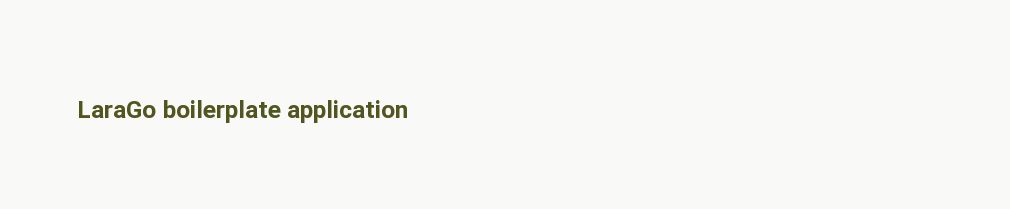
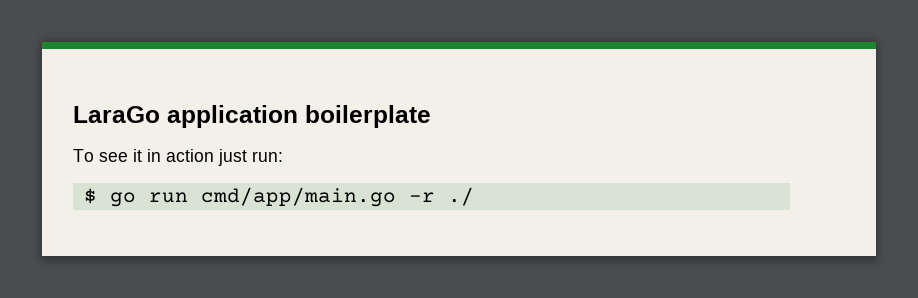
(156, 109) none -> [167,105,298,128] application
[287,100,409,123] application -> [73,149,283,166] [83,187,474,207] // To see it in action just run: // $ go run cmd/app/main.go -r ./

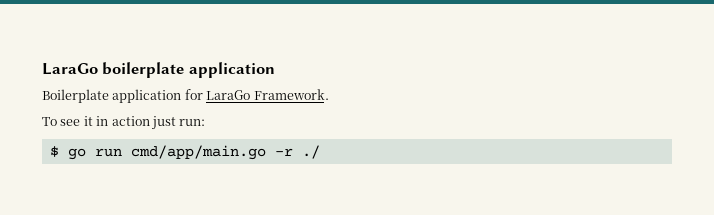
[73,105,431,128] LaraGo application boilerplate -> [42,62,275,78] [42,89,329,103] LaraGo boilerplate application // Boilerplate application for LaraGo Framework.

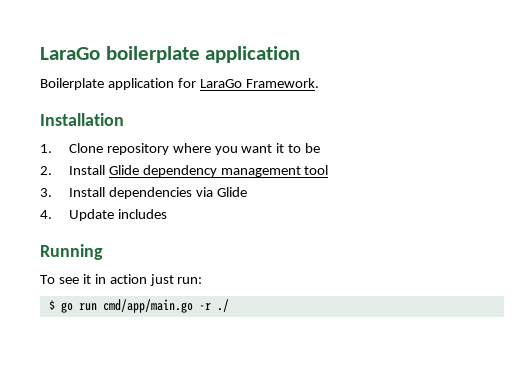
(329, 94) none -> [40,113,124,126] [40,143,321,155] [40,165,329,177] [40,187,247,199] [40,209,167,221] [40,244,103,260] // Installation // 1. Clone repository where you want it to be // 2. Install Glide dependency management tool // 3. Install dependencies via Glide // 4. Update includes // Running

